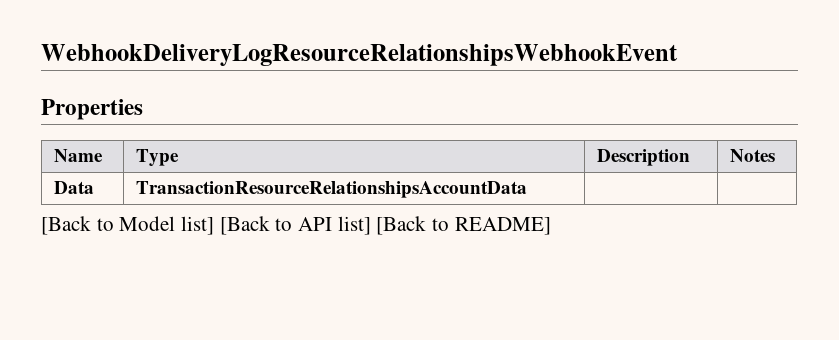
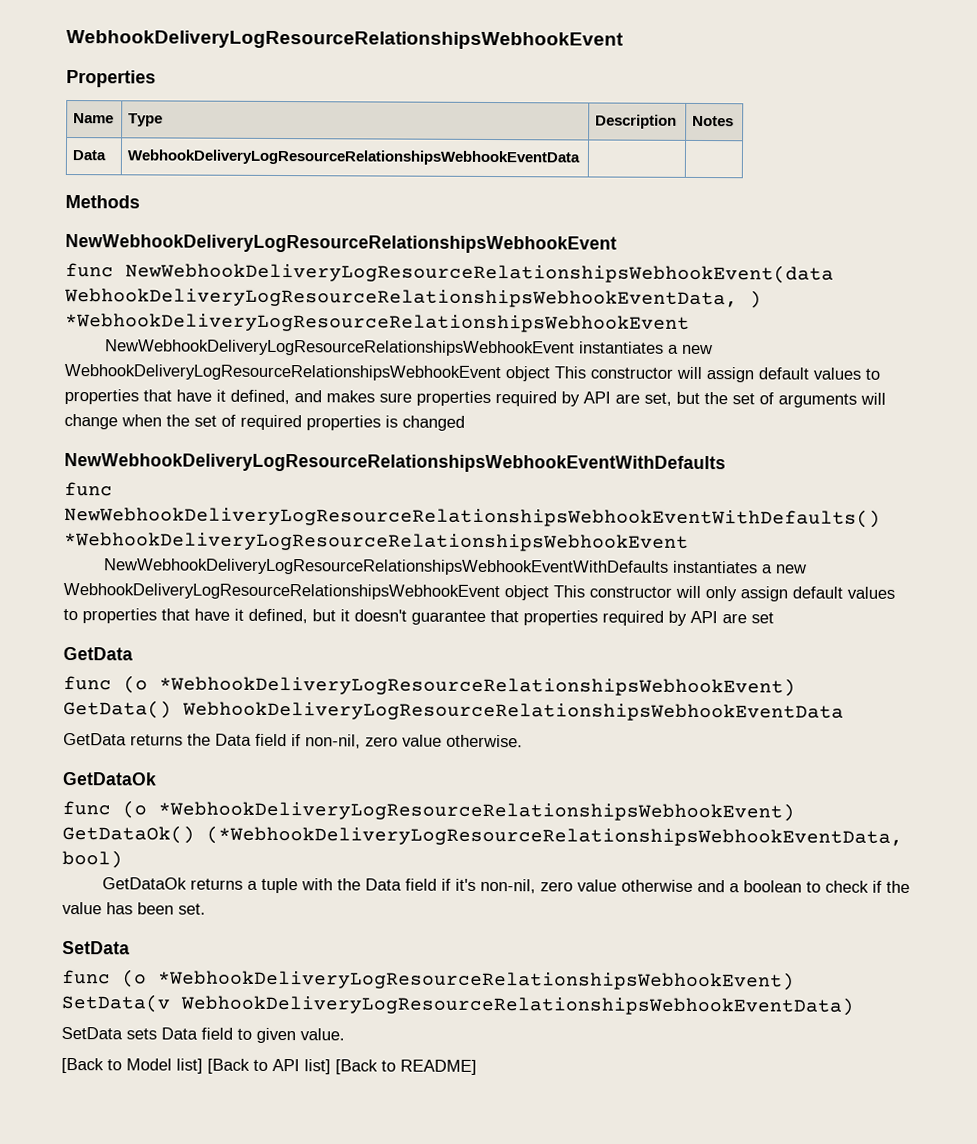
[136,181,528,198] TransactionResourceRelationshipsAccountData | | -> [127,149,581,166] [65,195,140,209] [65,234,617,254] [65,262,834,284] [64,287,762,309] [65,313,690,333] [105,339,714,357] [64,364,880,383] [64,389,886,408] [64,414,465,431] [64,453,726,474] [64,482,113,497] [64,506,881,528] [64,532,689,552] [103,558,808,576] [63,582,895,602] [63,608,774,626] [63,646,133,661] [63,675,796,697] [63,699,844,722] [63,732,523,749] [62,771,157,786] [62,800,795,822] [62,824,903,847] [62,849,123,869] [102,877,911,894] [62,901,206,915] [62,940,130,955] [62,969,795,991] [61,993,854,1016] [61,1026,345,1044] WebhookDeliveryLogResourceRelationshipsWebhookEventData | | // Methods // NewWebhookDeliveryLogResourceRelationshipsWebhookEvent // func NewWebhookDeliveryLogResourceRelationshipsWebhookEvent(data WebhookDeliveryLogResourceRelationshipsWebhookEventData, ) *WebhookDeliveryLogResourceRelationshipsWebhookEvent // NewWebhookDeliveryLogResourceRelationshipsWebhookEvent instantiates a new WebhookDeliveryLogResourceRelationshipsWebhookEvent object This constructor will assign default values to properties that have it defined, and makes sure properties required by API are set, but the set of arguments will change when the set of required properties is changed // NewWebhookDeliveryLogResourceRelationshipsWebhookEventWithDefaults // func NewWebhookDeliveryLogResourceRelationshipsWebhookEventWithDefaults() *WebhookDeliveryLogResourceRelationshipsWebhookEvent // NewWebhookDeliveryLogResourceRelationshipsWebhookEventWithDefaults instantiates a new WebhookDeliveryLogResourceRelationshipsWebhookEvent object This constructor will only assign default values to properties that have it defined, but it doesn't guarantee that properties required by API are set // GetData // func (o *WebhookDeliveryLogResourceRelationshipsWebhookEvent) GetData() WebhookDeliveryLogResourceRelationshipsWebhookEventData // GetData returns the Data field if non-nil, zero value otherwise. // GetDataOk // func (o *WebhookDeliveryLogResourceRelationshipsWebhookEvent) GetDataOk() (*WebhookDeliveryLogResourceRelationshipsWebhookEventData, bool) // GetDataOk returns a tuple with the Data field if it's non-nil, zero value otherwise and a boolean to check if the value has been set. // SetData // func (o *WebhookDeliveryLogResourceRelationshipsWebhookEvent) SetData(v WebhookDeliveryLogResourceRelationshipsWebhookEventData) // SetData sets Data field to given value.

